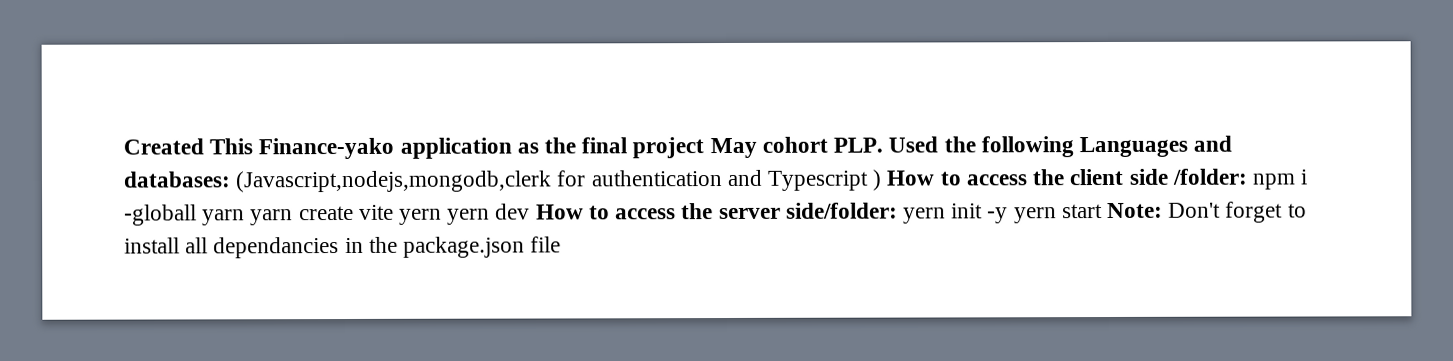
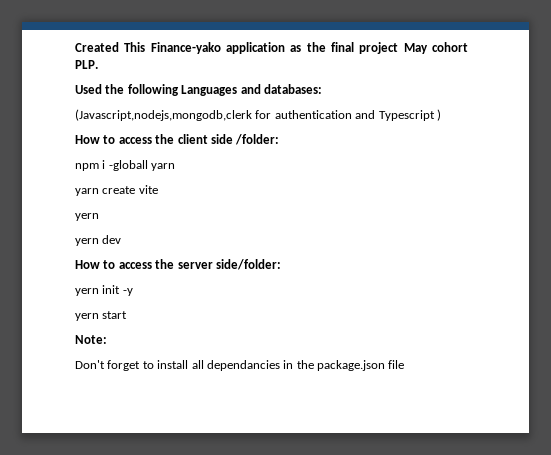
(884, 145) none -> (98, 64) //
(231, 179) none -> (322, 89) //
(883, 180) none -> (441, 115) //
(1248, 176) none -> (280, 139) //
(246, 217) none -> (176, 167) //
[399,208,443,225] yern -> [75,213,99,221] // yern //
(531, 211) none -> (122, 239) //
(898, 210) none -> (281, 264) //
(1009, 215) none -> (133, 292) //
(1103, 211) none -> (128, 315) //
(1163, 210) none -> (107, 339) //

